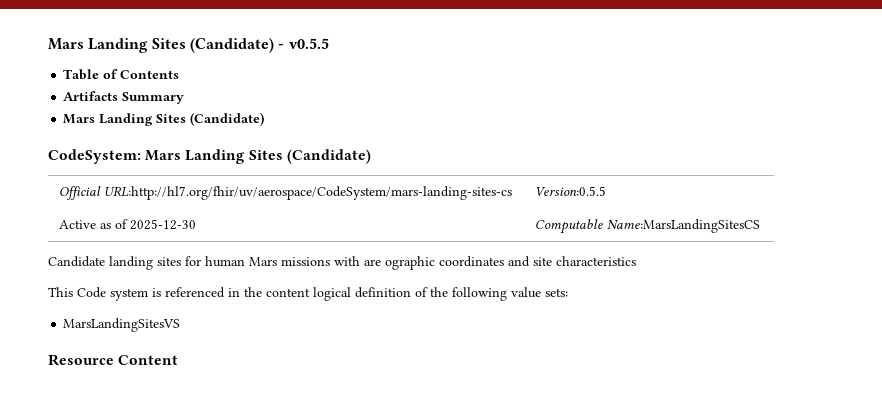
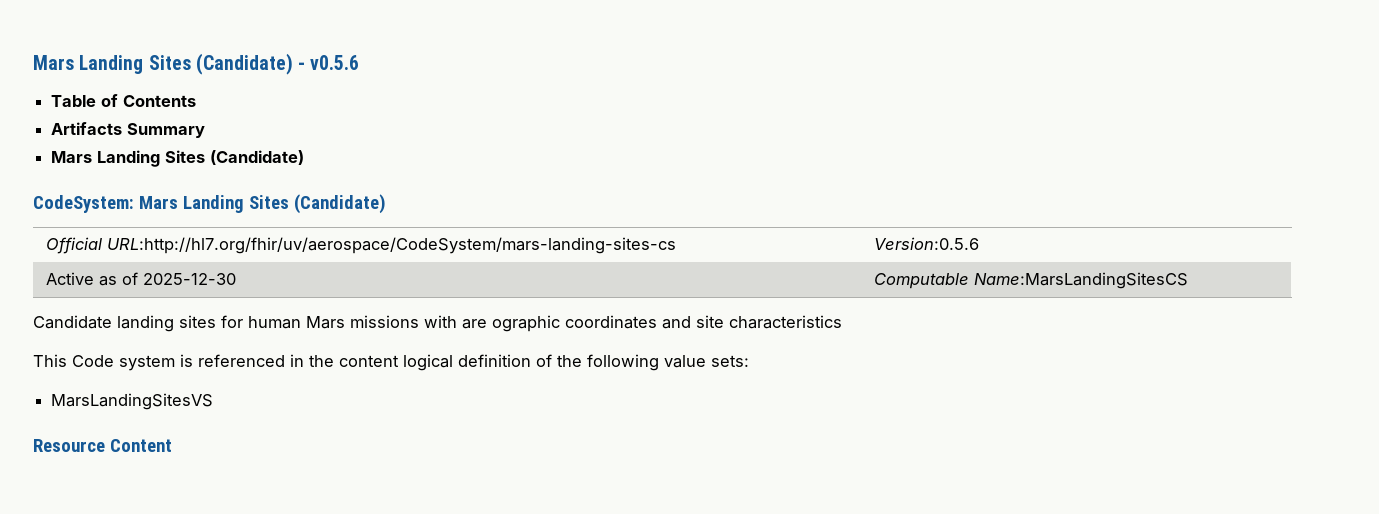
[288,38,329,49] v0.5.5 -> [310,55,360,70] v0.5.6
[535,186,607,197] Version:0.5.5 -> [873,237,979,250] Version:0.5.6

